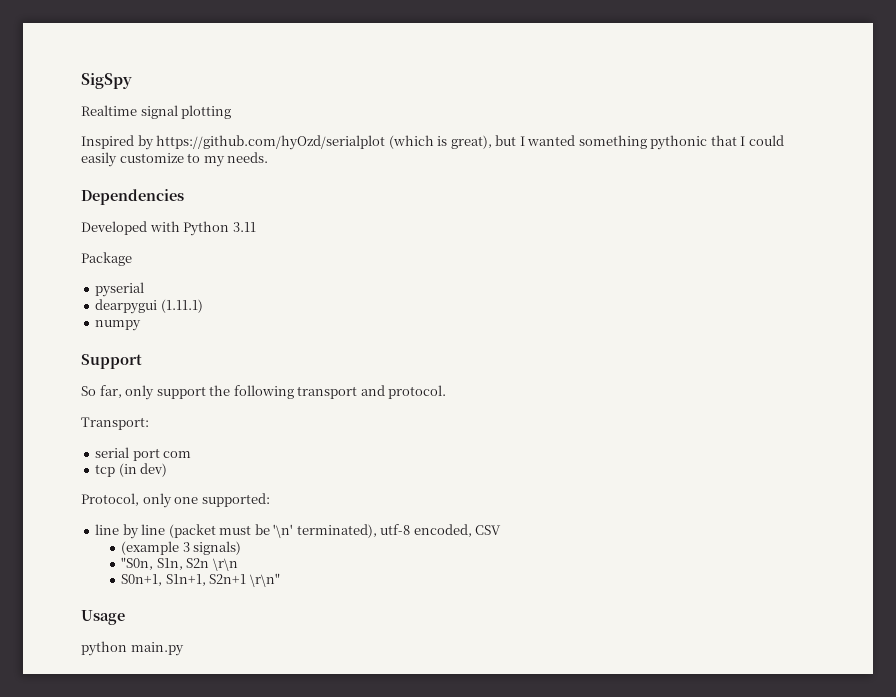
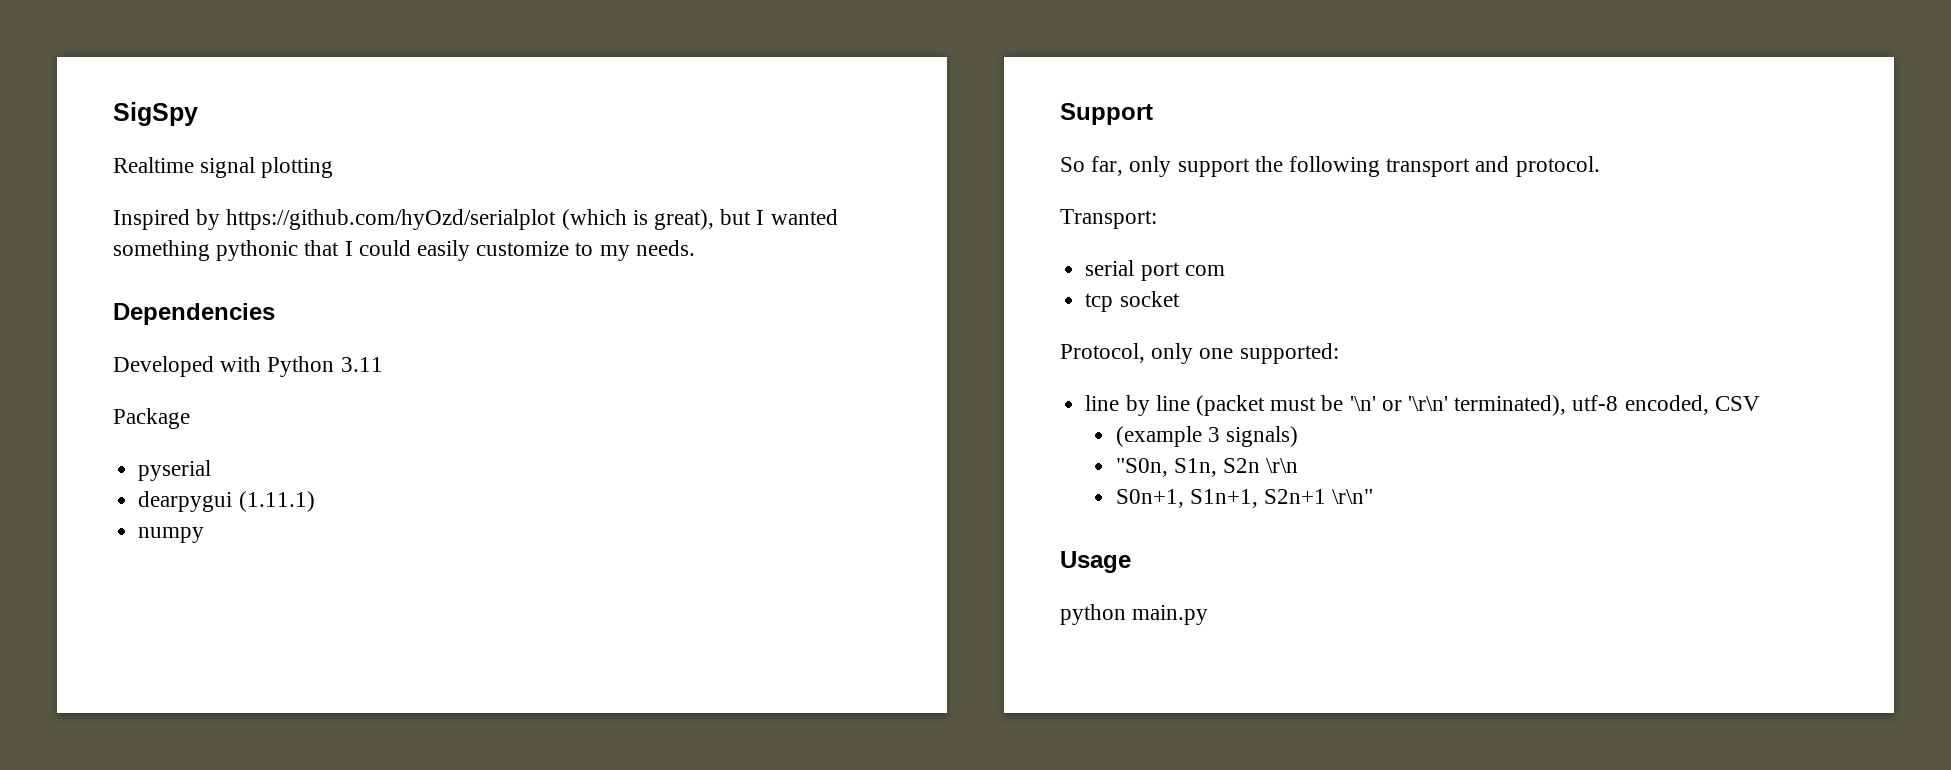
[118,463,168,477] (in dev) -> [1119,291,1180,307] socket
(294, 531) none -> [1381,396,1448,411] or '\r\n'

